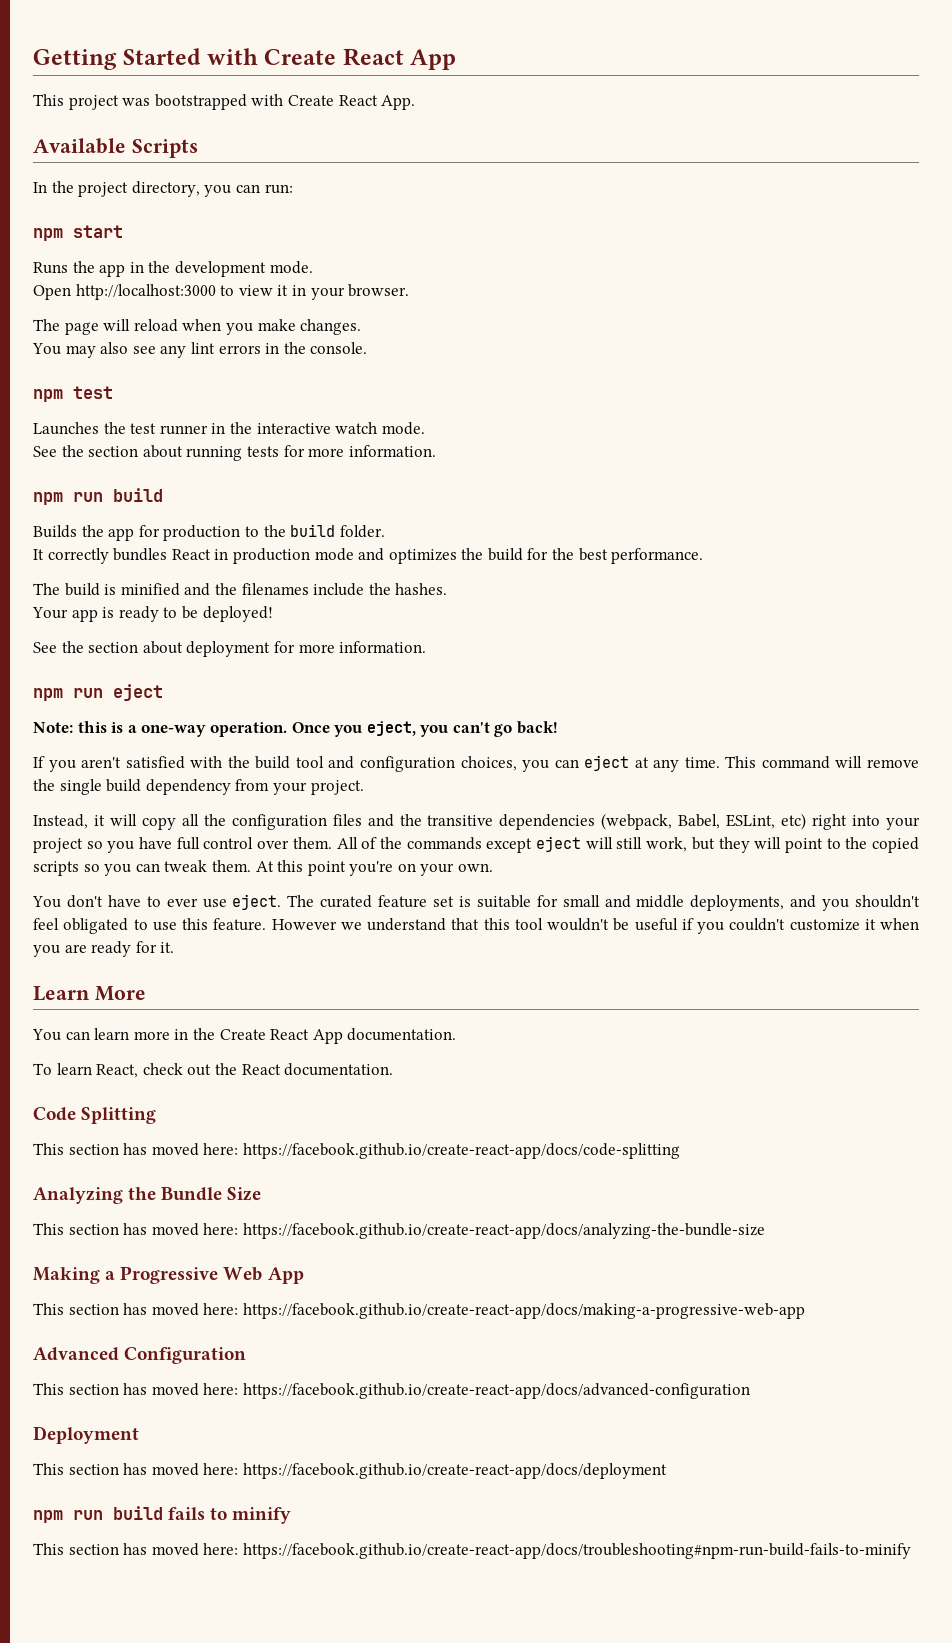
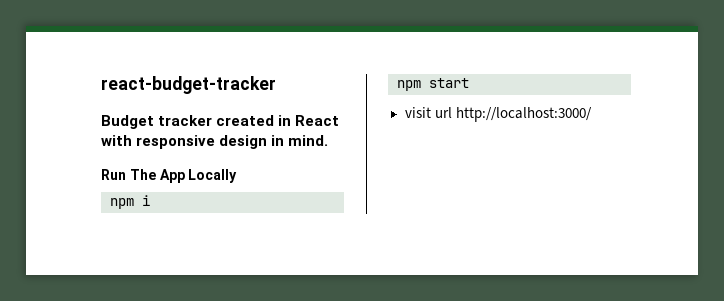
[33,48,457,70] [33,94,416,110] [33,138,198,158] [33,181,293,197] [33,225,123,241] [33,261,313,277] [33,284,410,300] [33,319,362,335] [32,342,368,358] [33,386,113,402] [33,422,425,435] [33,445,436,461] [33,488,163,505] [33,524,385,541] [33,548,704,564] [33,583,448,596] [32,606,273,622] [33,641,427,657] [33,684,163,701] [33,721,559,737] [33,755,919,772] [33,779,364,795] [33,813,921,830] [33,836,919,853] [33,860,494,876] [32,894,920,911] [33,918,919,934] [33,941,175,957] [33,986,146,1001] [32,1028,457,1044] [33,1063,394,1078] [33,1107,157,1124] [33,1143,680,1159] [33,1187,262,1204] [33,1223,765,1239] [33,1266,304,1284] [33,1303,805,1319] [33,1347,247,1364] [33,1383,750,1399] [33,1426,139,1444] [33,1463,667,1479] [33,1506,292,1524] [33,1543,911,1559] Getting Started with Create React App // This project was bootstrapped with Create React App. // Available Scripts // In the project directory, you can run: // npm start // Runs the app in the development mode. // Open http://localhost:3000 to view it in your browser. // The page will reload when you make changes. // You may also see any lint errors in the console. // npm test // Launches the test runner in the interactive watch mode. // See the section about running tests for more information. // npm run build // Builds the app for production to the build folder. // It correctly bundles React in production mode and optimizes the build for the best performance. // The build is minified and the filenames include the hashes. // Your app is ready to be deployed! // See the section about deployment for more information. // npm run eject // Note: this is a one-way operation. Once you eject, you can't go back! // If you aren't satisfied with the build tool and configuration choices, you can eject at any time. This command will remove the single build dependency from your project. // Instead, it will copy all the configuration files and the transitive dependencies (webpack, Babel, ESLint, etc) right into your project so you have full control over them. All of the commands except eject will still work, but they will point to the copied scripts so you can tweak them. At this point you're on your own. // You don't have to ever use eject. The curated feature set is suitable for small and middle deployments, and you shouldn't feel obligated to use this feature. However we understand that this tool wouldn't be useful if you couldn't customize it when you are ready for it. // Learn More // You can learn more in the Create React App documentation. // To learn React, check out the React documentation. // Code Splitting // This section has moved here: https://facebook.github.io/create-react-app/docs/code-splitting // Analyzing the Bundle Size // This section has moved here: https://facebook.github.io/create-react-app/docs/analyzing-the-bundle-size // Making a Progressive Web App // This section has moved here: https://facebook.github.io/create-react-app/docs/making-a-progressive-web-app // Advanced Configuration // This section has moved here: https://facebook.github.io/create-react-app/docs/advanced-configuration // Deployment // This section has moved here: https://facebook.github.io/create-react-app/docs/deployment // npm run build fails to minify // This section has moved here: https://facebook.github.io/create-react-app/docs/troubleshooting#npm-run-build-fails-to-minify -> [101,76,276,94] [101,115,340,129] [101,135,329,149] [101,169,238,183] [110,195,150,209] [397,78,469,91] [404,107,592,122] react-budget-tracker // Budget tracker created in React with responsive design in mind. // Run The App Locally // npm i // npm start // visit url http://localhost:3000/

